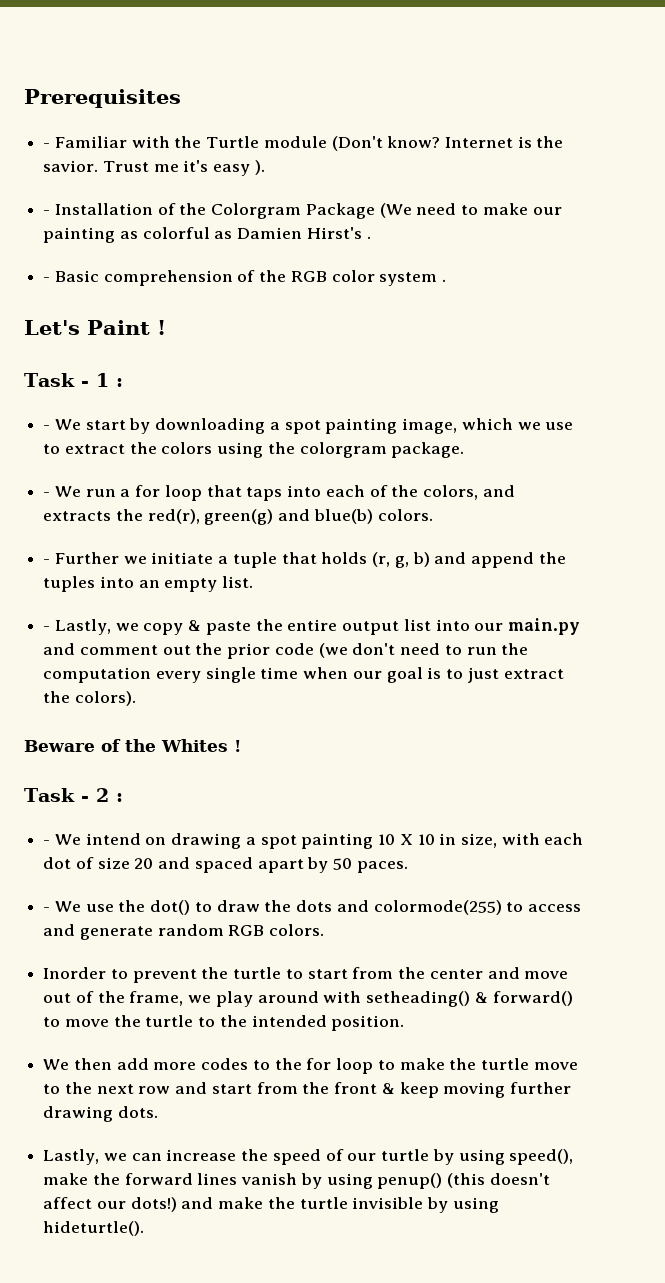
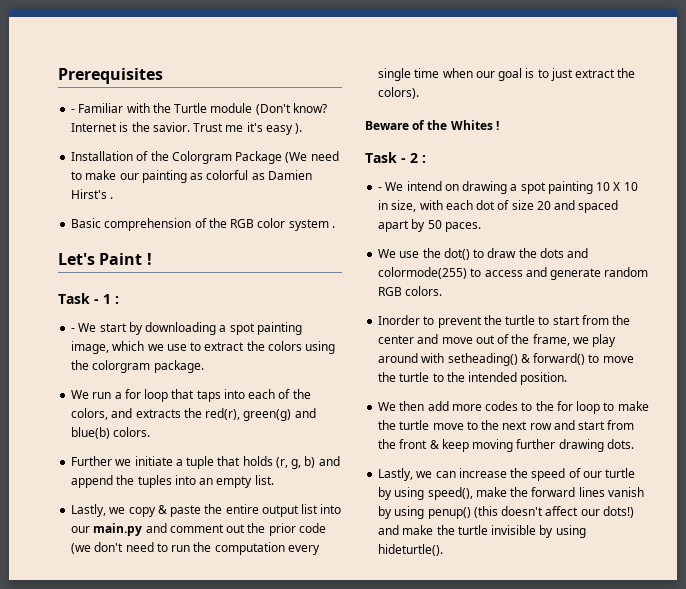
[43,210,51,215] - -> (303, 128) none
[43,277,51,282] - -> (114, 198) none
[43,492,51,497] - -> (204, 366) none
[43,559,51,564] - -> (151, 432) none
[43,626,51,631] - -> (274, 480) none
[43,907,51,912] - -> (481, 227) none

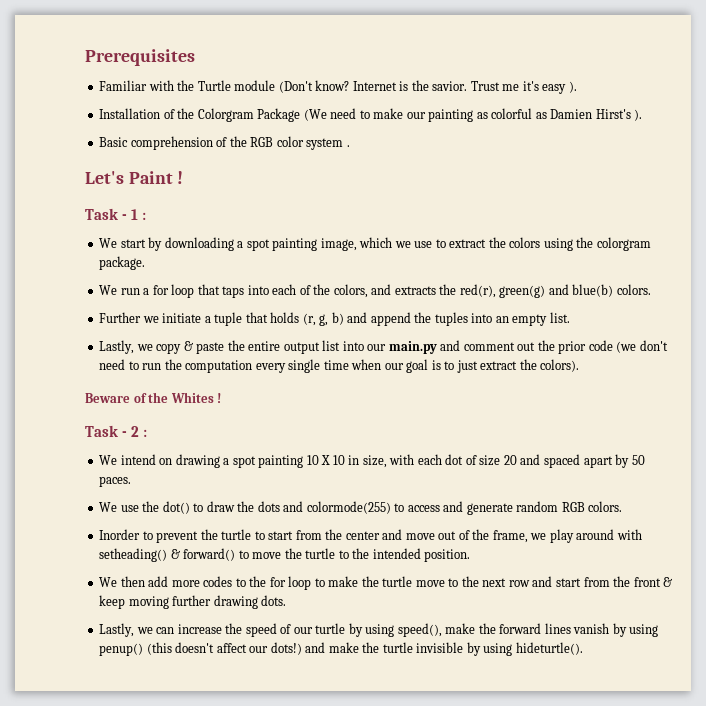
[71,109,76,113] - -> (195, 57) none
[110,197,114,199] . -> [634,109,643,121] ).
[71,328,76,332] - -> (147, 216) none
[378,187,383,191] - -> (148, 433) none

